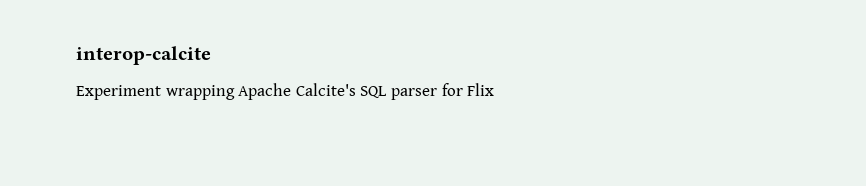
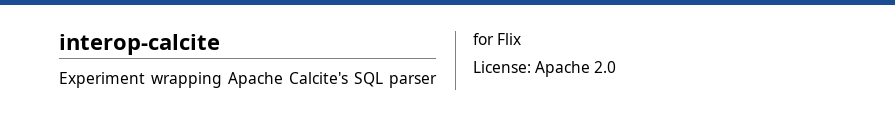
(495, 89) none -> [473,61,617,77] // License: Apache 2.0

